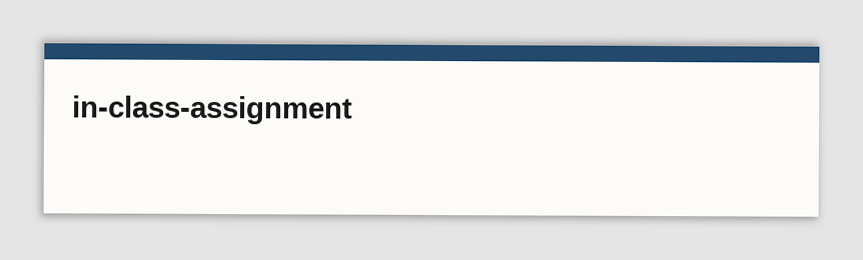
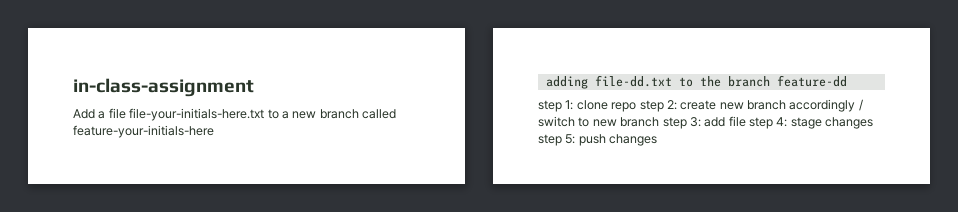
(353, 110) none -> [73,108,396,121] [73,125,214,138] [545,75,847,89] [538,99,863,112] [538,116,874,129] [538,134,658,146] // Add a file file-your-initials-here.txt to a new branch called feature-your-initials-here // adding file-dd.txt to the branch feature-dd // step 1: clone repo step 2: create new branch accordingly / switch to new branch step 3: add file step 4: stage changes step 5: push changes

